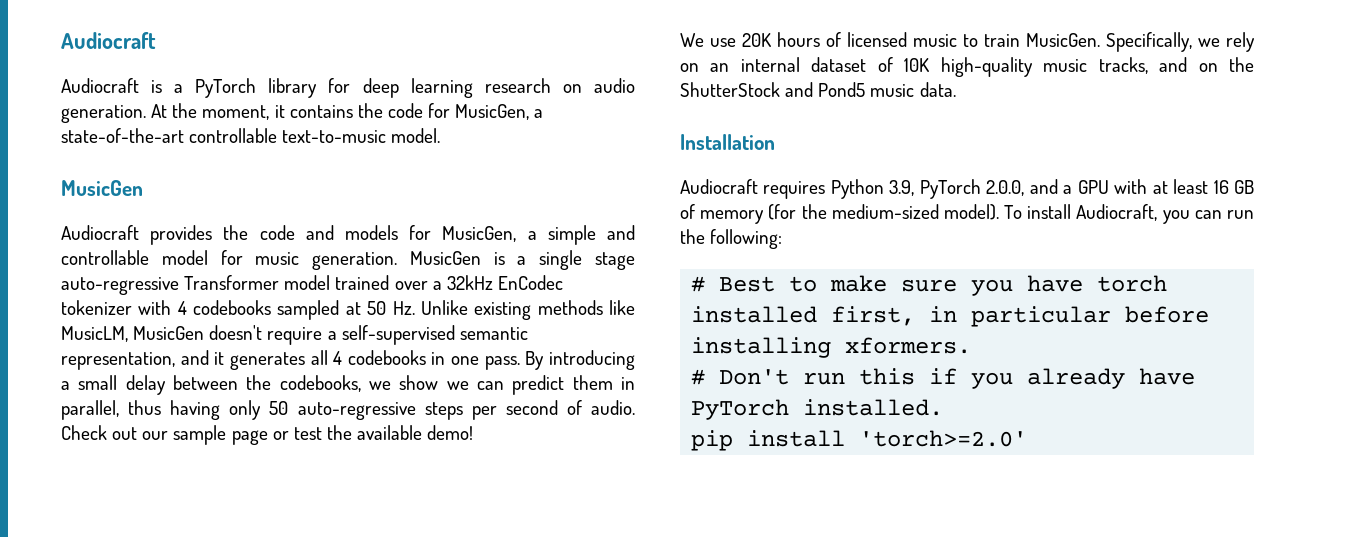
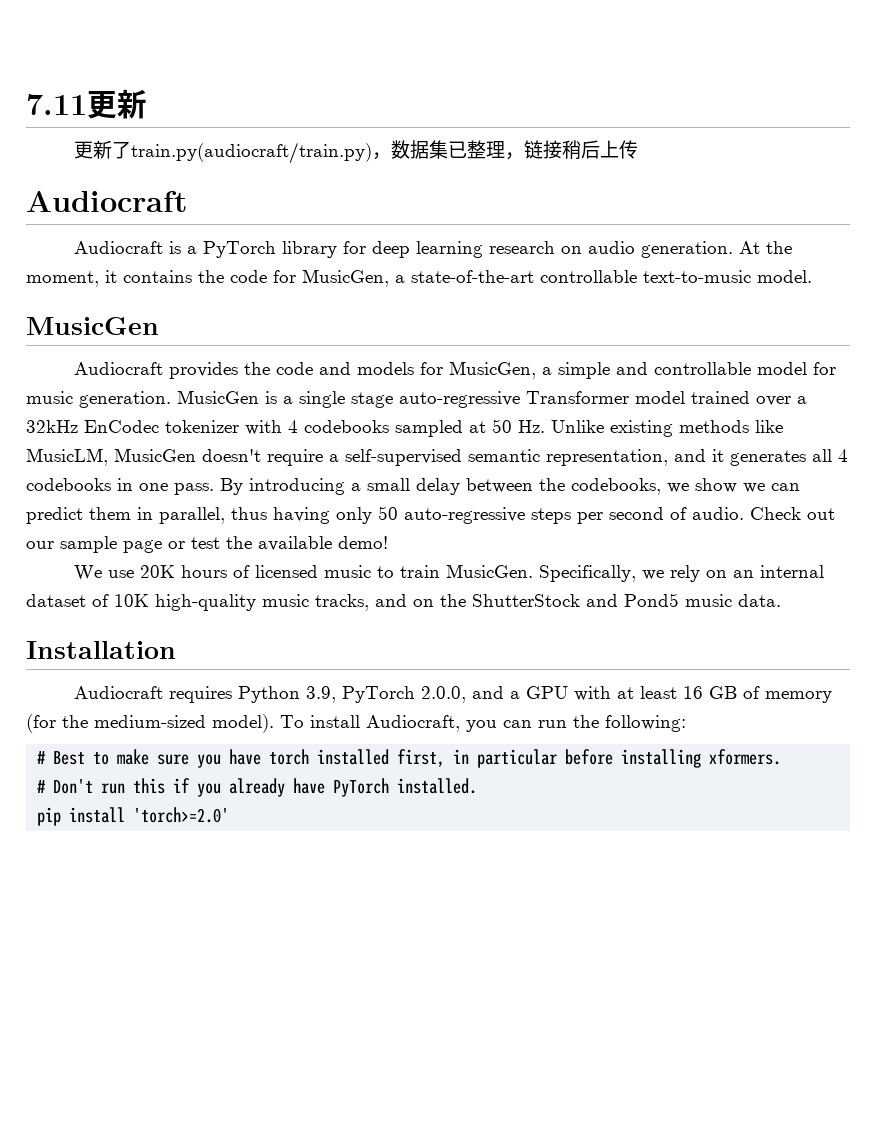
(61, 40) none -> [26,89,147,119] [73,140,638,164] 7.11更新 // 更新了train.py(audiocraft/train.py)，数据集已整理，链接稍后上传 //

